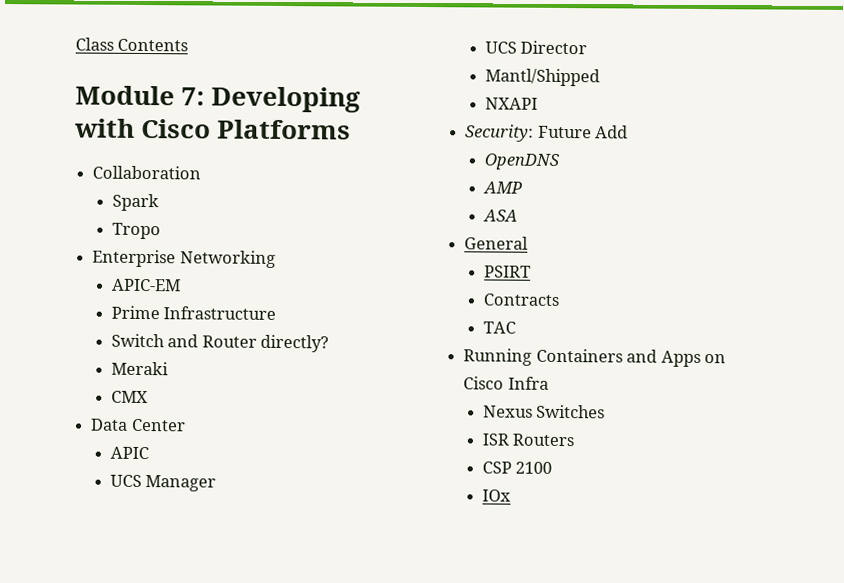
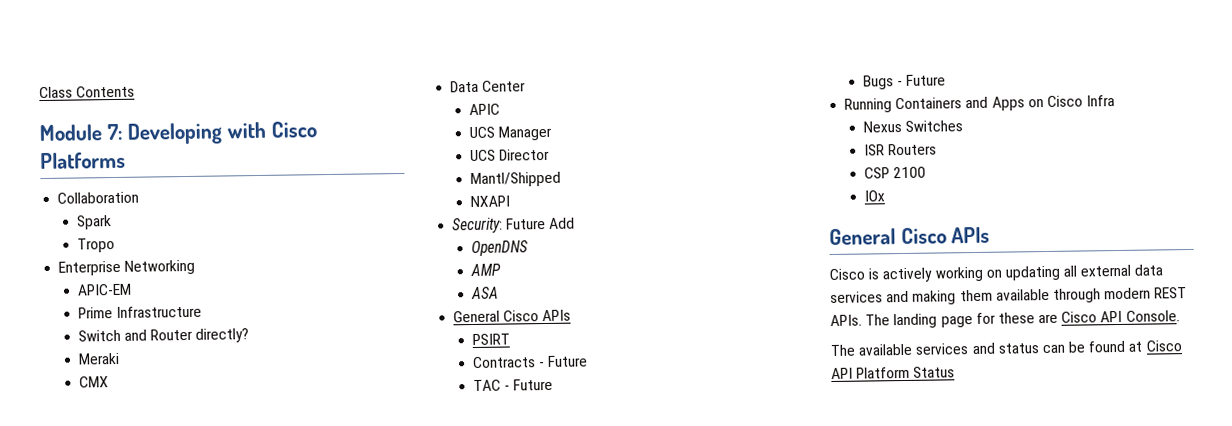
(529, 243) none -> [503,309,572,322] Cisco APIs
(559, 299) none -> [539,355,589,368] - Future
(516, 327) none -> [504,378,554,391] [862,74,947,90] - Future // Bugs - Future
(511, 495) none -> [829,226,991,246] [829,264,1164,283] [830,287,1188,305] [830,310,1180,329] [830,340,1182,357] [831,366,956,380] // General Cisco APIs // Cisco is actively working on updating all external data services and making them available through modern REST APIs. The landing page for these are Cisco API Console. // The available services and status can be found at Cisco API Platform Status

